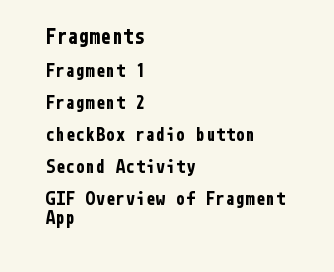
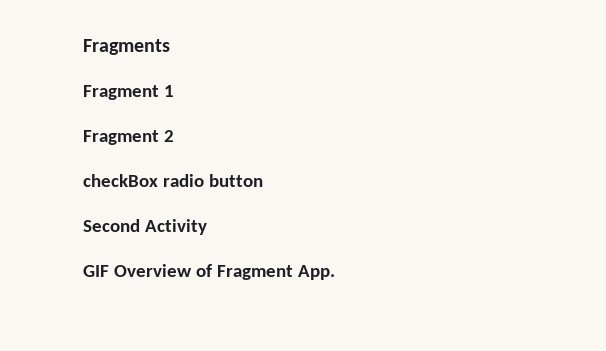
[45,210,75,228] App -> [297,265,335,280] App.

